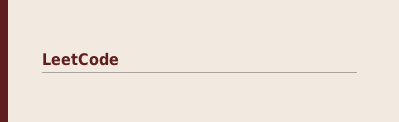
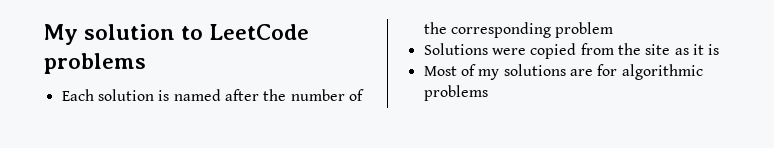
[42,52,119,66] LeetCode -> [44,24,310,45] [44,53,146,74] [61,89,364,101] [423,22,614,38] [423,43,720,59] [423,64,703,80] [423,85,488,101] My solution to LeetCode problems // Each solution is named after the number of the corresponding problem // Solutions were copied from the site as it is // Most of my solutions are for algorithmic problems

